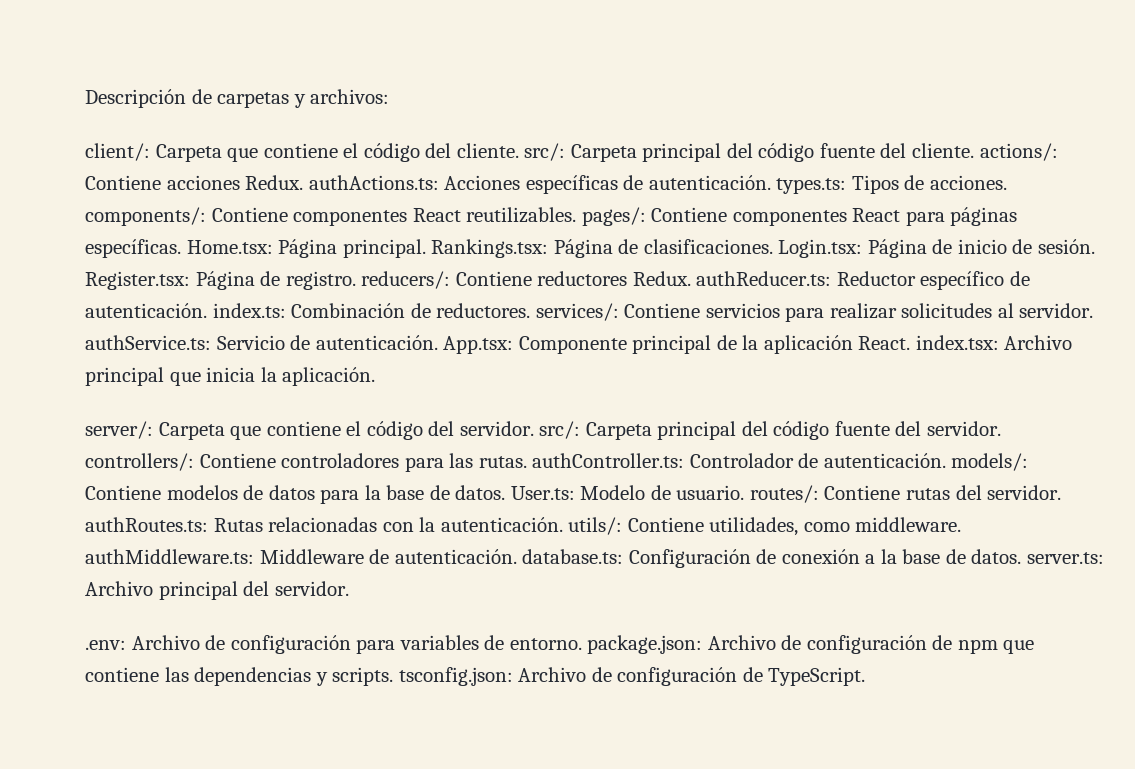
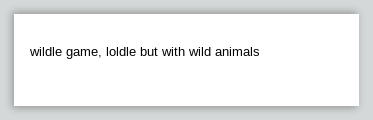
[85,89,390,108] [85,143,1058,162] [85,175,1007,194] [85,207,1018,226] [85,239,1095,258] [85,271,1030,290] [85,303,1094,322] [85,335,1073,354] [85,367,376,386] [85,421,1002,440] [85,453,1029,472] [85,485,1062,504] [85,517,962,536] [85,549,1104,568] [85,581,349,600] [85,635,1035,654] [85,667,866,686] Descripción de carpetas y archivos: // client/: Carpeta que contiene el código del cliente. src/: Carpeta principal del código fuente del cliente. actions/: Contiene acciones Redux. authActions.ts: Acciones específicas de autenticación. types.ts: Tipos de acciones. components/: Contiene componentes React reutilizables. pages/: Contiene componentes React para páginas específicas. Home.tsx: Página principal. Rankings.tsx: Página de clasificaciones. Login.tsx: Página de inicio de sesión. Register.tsx: Página de registro. reducers/: Contiene reductores Redux. authReducer.ts: Reductor específico de autenticación. index.ts: Combinación de reductores. services/: Contiene servicios para realizar solicitudes al servidor. authService.ts: Servicio de autenticación. App.tsx: Componente principal de la aplicación React. index.tsx: Archivo principal que inicia la aplicación. // server/: Carpeta que contiene el código del servidor. src/: Carpeta principal del código fuente del servidor. controllers/: Contiene controladores para las rutas. authController.ts: Controlador de autenticación. models/: Contiene modelos de datos para la base de datos. User.ts: Modelo de usuario. routes/: Contiene rutas del servidor. authRoutes.ts: Rutas relacionadas con la autenticación. utils/: Contiene utilidades, como middleware. authMiddleware.ts: Middleware de autenticación. database.ts: Configuración de conexión a la base de datos. server.ts: Archivo principal del servidor. // .env: Archivo de configuración para variables de entorno. package.json: Archivo de configuración de npm que contiene las dependencias y scripts. tsconfig.json: Archivo de configuración de TypeScript. -> [29,47,260,59] wildle game, loldle but with wild animals

